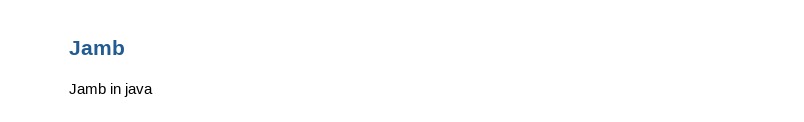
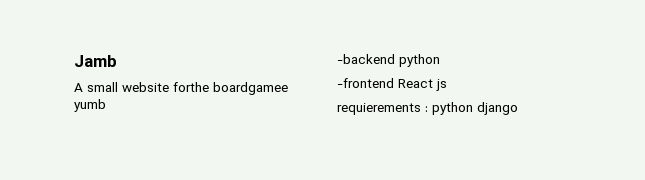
[69,83,154,97] Jamb in java -> [74,82,288,95] [74,99,106,112] [337,54,440,67] [337,78,447,91] [337,102,518,115] A small website forthe boardgamee yumb // -backend python // -frontend React js // requierements : python django

